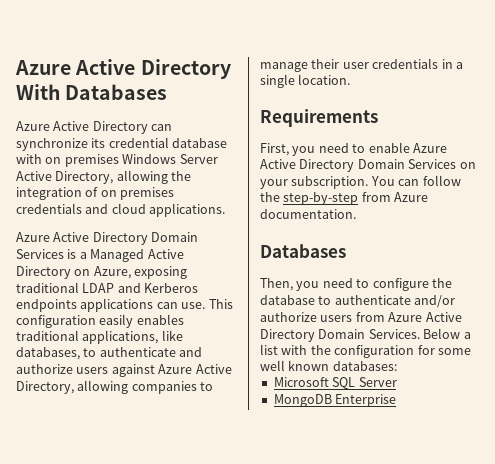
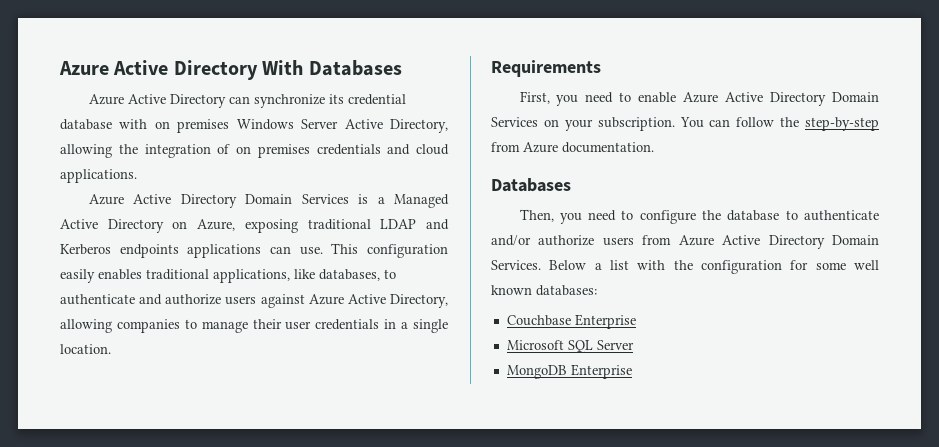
(397, 366) none -> [506,314,636,329] // Couchbase Enterprise

